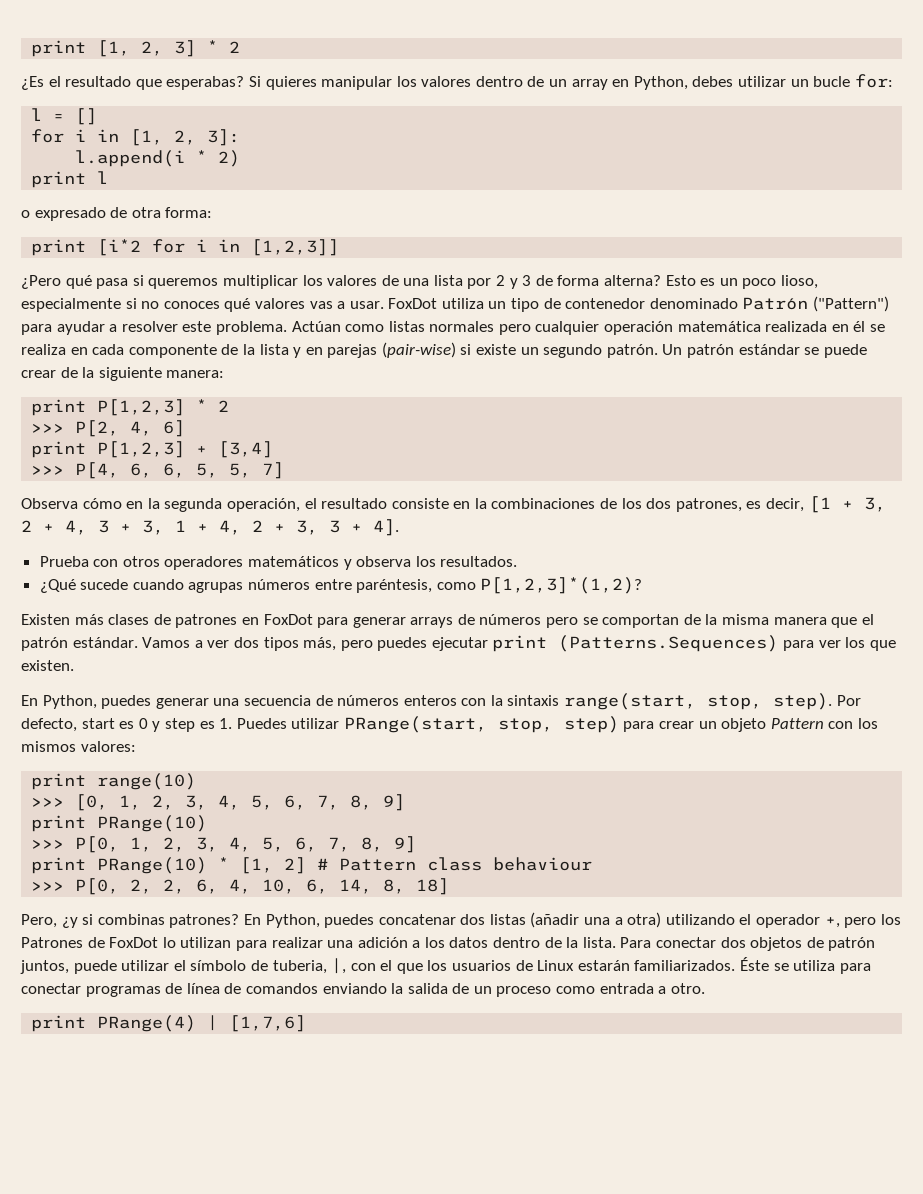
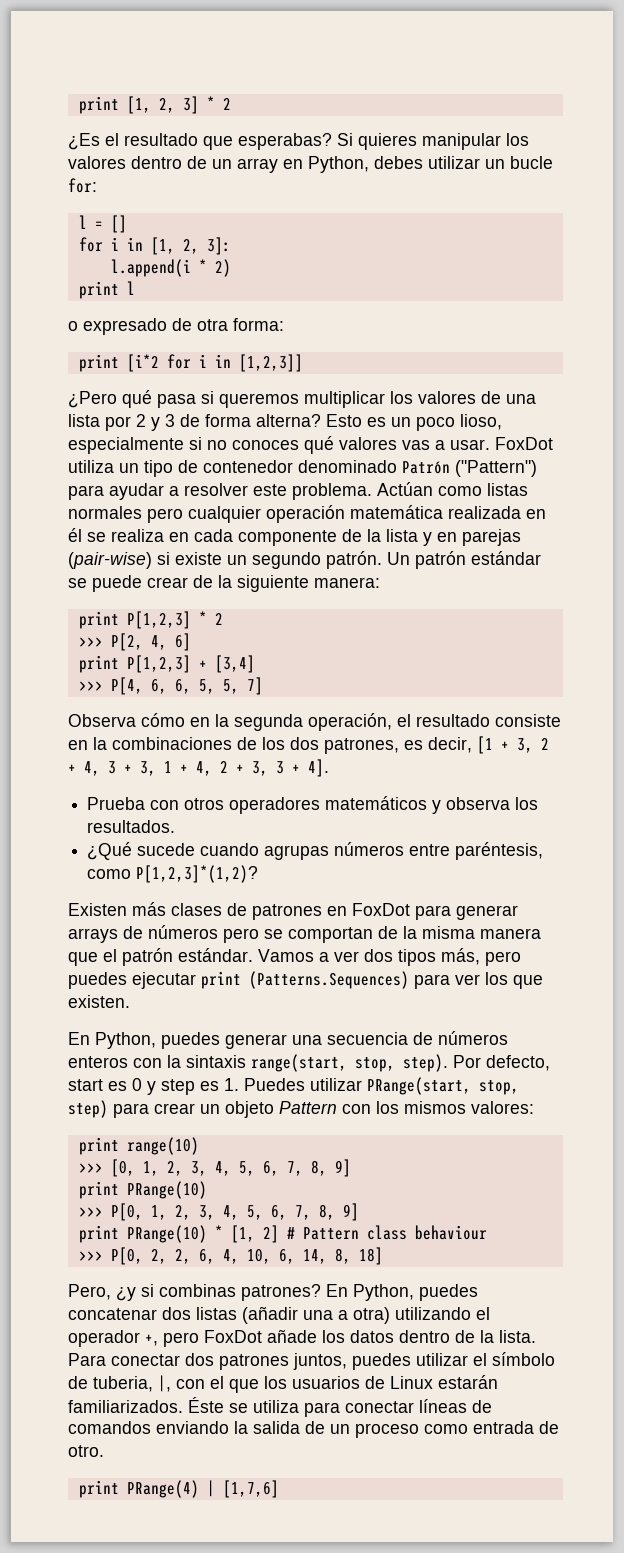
[880,914,901,925] [21,937,421,951] los Patrones de FoxDot lo utilizan para realizar una adición a -> [204,1329,317,1343] FoxDot añade
[750,937,876,951] [20,960,117,974] objetos de patrón juntos, puede -> [219,1353,411,1370] patrones juntos, puedes
[85,983,220,997] programas de línea -> [419,1399,467,1413] líneas
[658,986,667,994] a -> [539,1421,559,1434] de

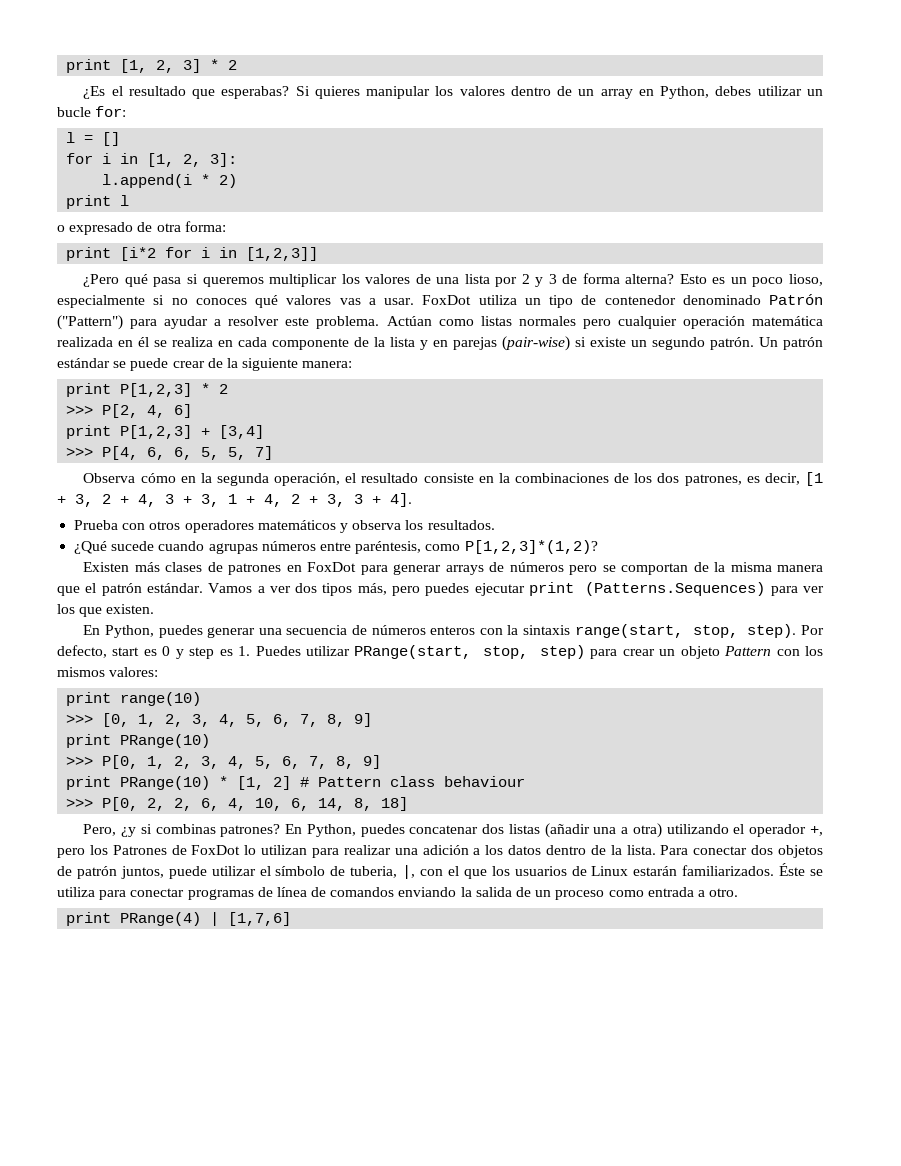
[204,1329,317,1343] FoxDot añade -> [89,845,481,858] los Patrones de FoxDot lo utilizan para realizar una adición a
[219,1353,411,1370] patrones juntos, puedes -> [778,845,823,858] [57,866,207,879] objetos de patrón juntos, puede
[419,1399,467,1413] líneas -> [187,887,307,900] programas de línea
[539,1421,559,1434] de -> [697,890,705,897] a

